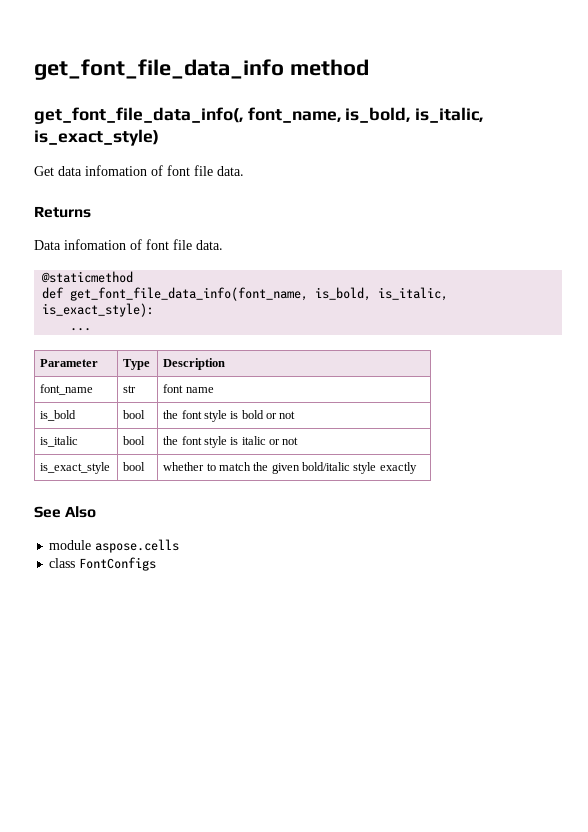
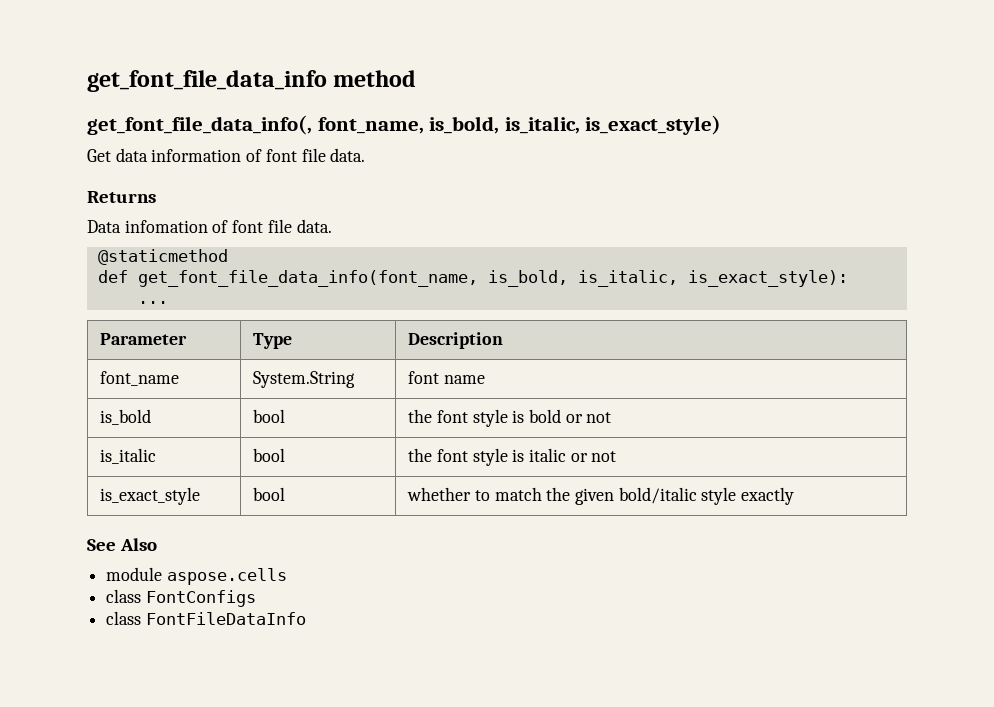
[85,165,147,176] infomation -> [151,149,242,162] information
[123,385,137,393] str -> [253,371,356,388] System.String
(157, 564) none -> [106,611,306,625] // class FontFileDataInfo

